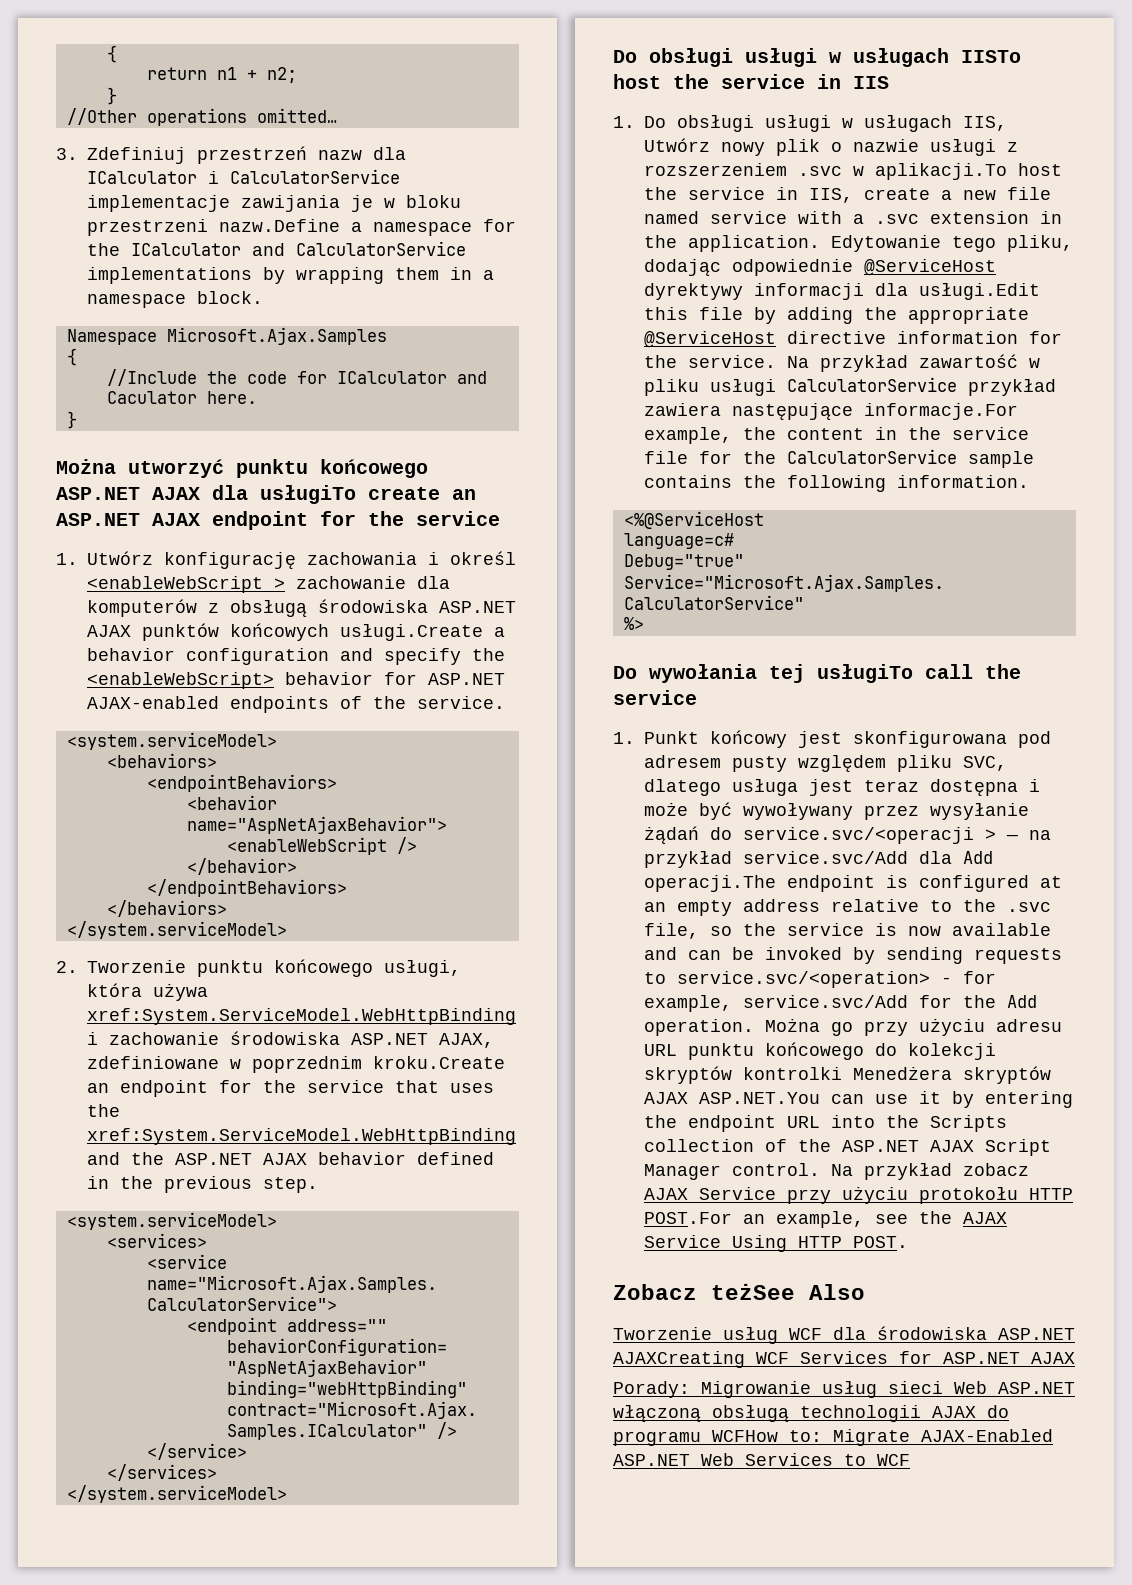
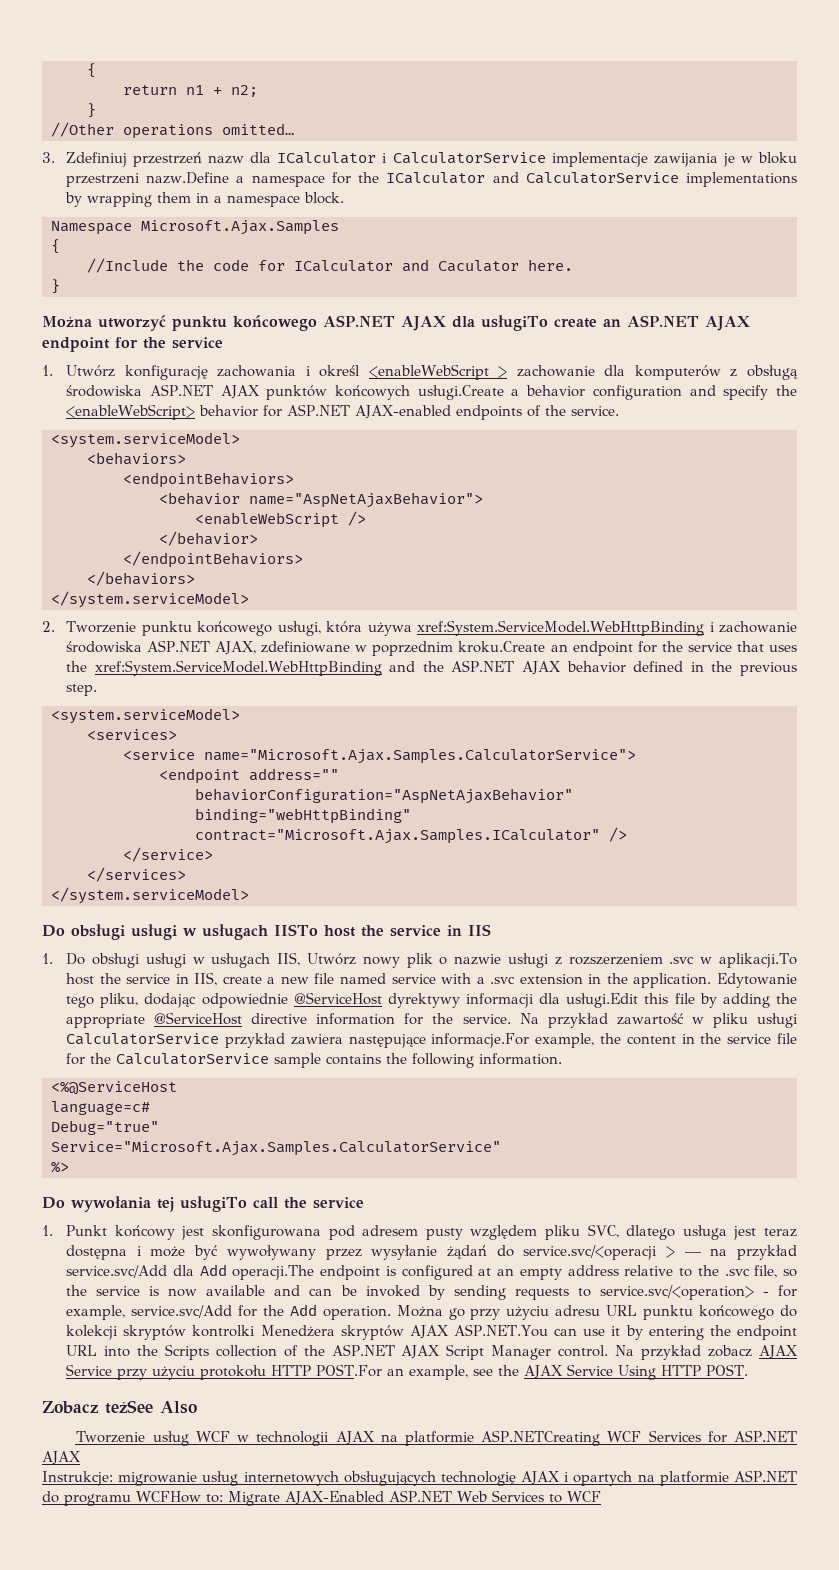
[833,1326,1075,1340] [613,1351,745,1368] dla środowiska ASP.NET AJAXCreating -> [237,1430,601,1446] w technologii AJAX na platformie ASP.NETCreating
[613,1381,1075,1398] [613,1405,976,1422] Porady: Migrowanie usług sieci Web ASP.NET włączoną obsługą technologii AJAX -> [42,1470,798,1486] Instrukcje: migrowanie usług internetowych obsługujących technologię AJAX i opartych na platformie ASP.NET

